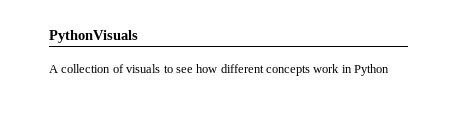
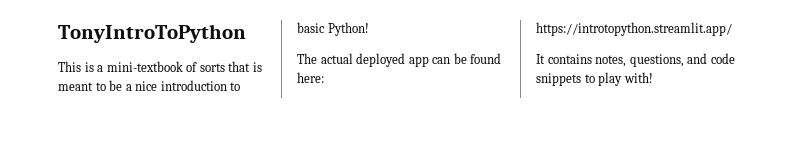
[49,30,138,43] [49,64,390,76] PythonVisuals // A collection of visuals to see how different concepts work in Python -> [58,24,246,43] [58,61,262,72] [58,80,241,91] [297,22,369,36] [297,53,502,67] [297,72,324,83] [536,22,732,36] [536,53,735,67] [536,72,653,86] TonyIntroToPython // This is a mini-textbook of sorts that is meant to be a nice introduction to basic Python! // The actual deployed app can be found here: https://introtopython.streamlit.app/ // It contains notes, questions, and code snippets to play with!

